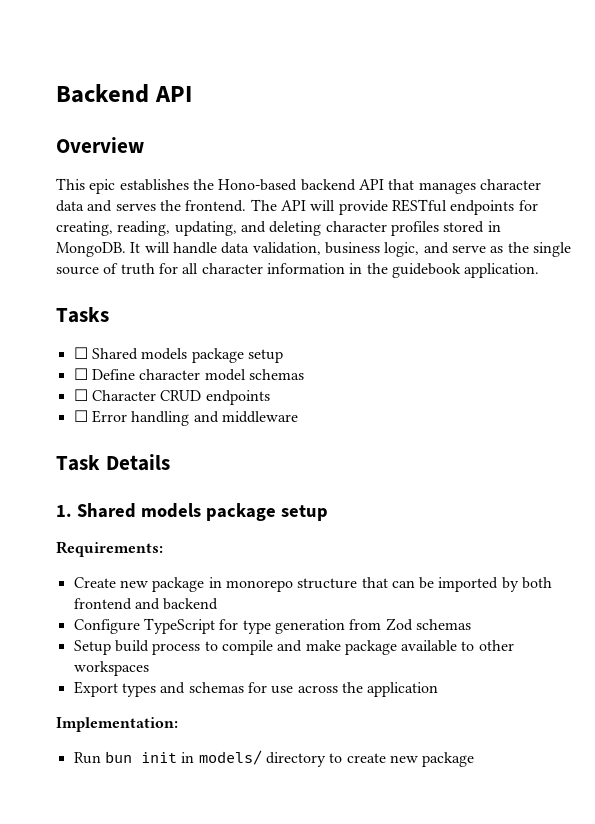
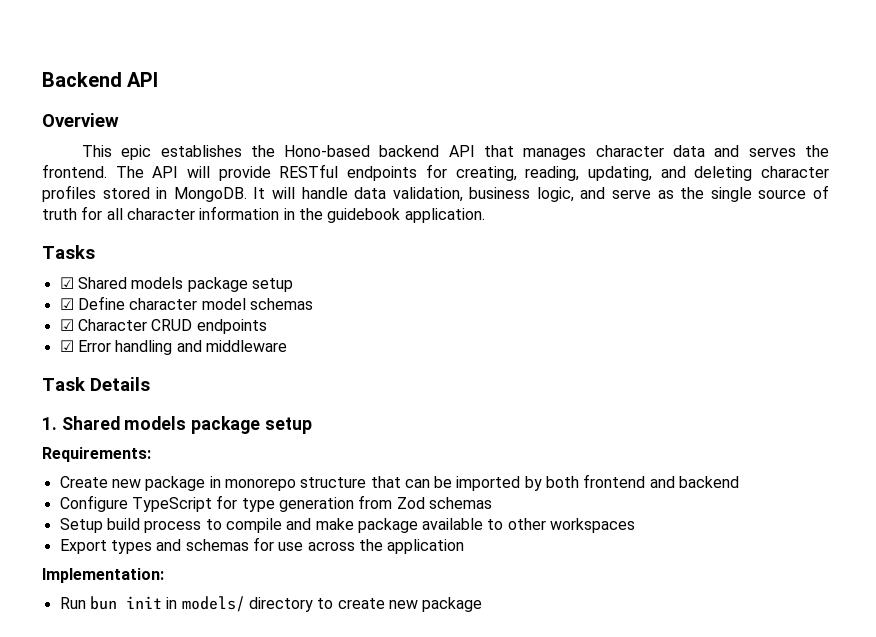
[73,347,283,363] [73,368,88,380] ☐ Shared models package setup // ☐ -> [59,277,293,292] [59,298,74,310] ☑ Shared models package setup // ☑
[73,389,88,401] ☐ -> [59,319,74,331] ☑
[73,410,88,422] ☐ -> [59,340,74,352] ☑

